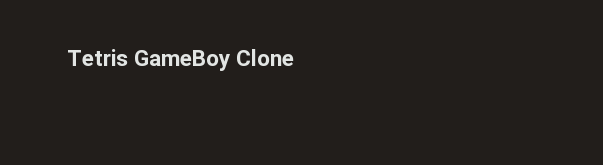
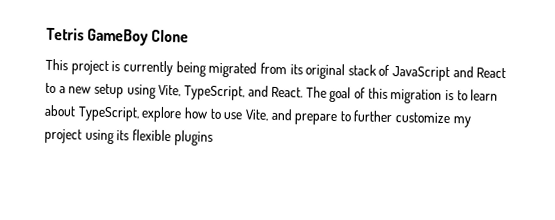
(295, 57) none -> [45,58,507,82] [45,82,499,104] [44,104,471,128] [44,128,213,146] // This project is currently being migrated from its original stack of JavaScript and React to a new setup using Vite, TypeScript, and React. The goal of this migration is to learn about TypeScript, explore how to use Vite, and prepare to further customize my project using its flexible plugins

